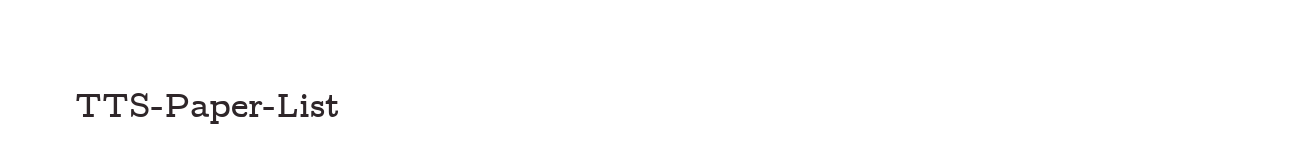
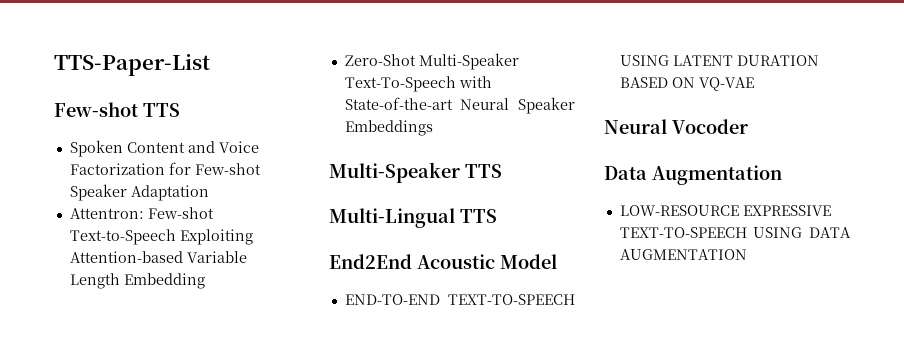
(340, 108) none -> [54,102,180,117] [69,140,259,157] [69,162,261,175] [69,184,209,201] [69,207,214,219] [69,229,253,245] [69,251,247,263] [69,273,205,289] [344,53,519,70] [344,76,492,92] [344,97,575,114] [344,120,433,136] [329,162,502,183] [329,208,497,228] [329,254,557,269] [344,294,575,305] [619,55,819,66] [619,77,754,91] [604,119,748,134] [604,165,782,185] [619,205,831,216] [619,227,851,238] [619,249,747,260] // Few-shot TTS // Spoken Content and Voice Factorization for Few-shot Speaker Adaptation // Attentron: Few-shot Text-to-Speech Exploiting Attention-based Variable Length Embedding // Zero-Shot Multi-Speaker Text-To-Speech with State-of-the-art Neural Speaker Embeddings // Multi-Speaker TTS // Multi-Lingual TTS // End2End Acoustic Model // END-TO-END TEXT-TO-SPEECH USING LATENT DURATION BASED ON VQ-VAE // Neural Vocoder // Data Augmentation // LOW-RESOURCE EXPRESSIVE TEXT-TO-SPEECH USING DATA AUGMENTATION

